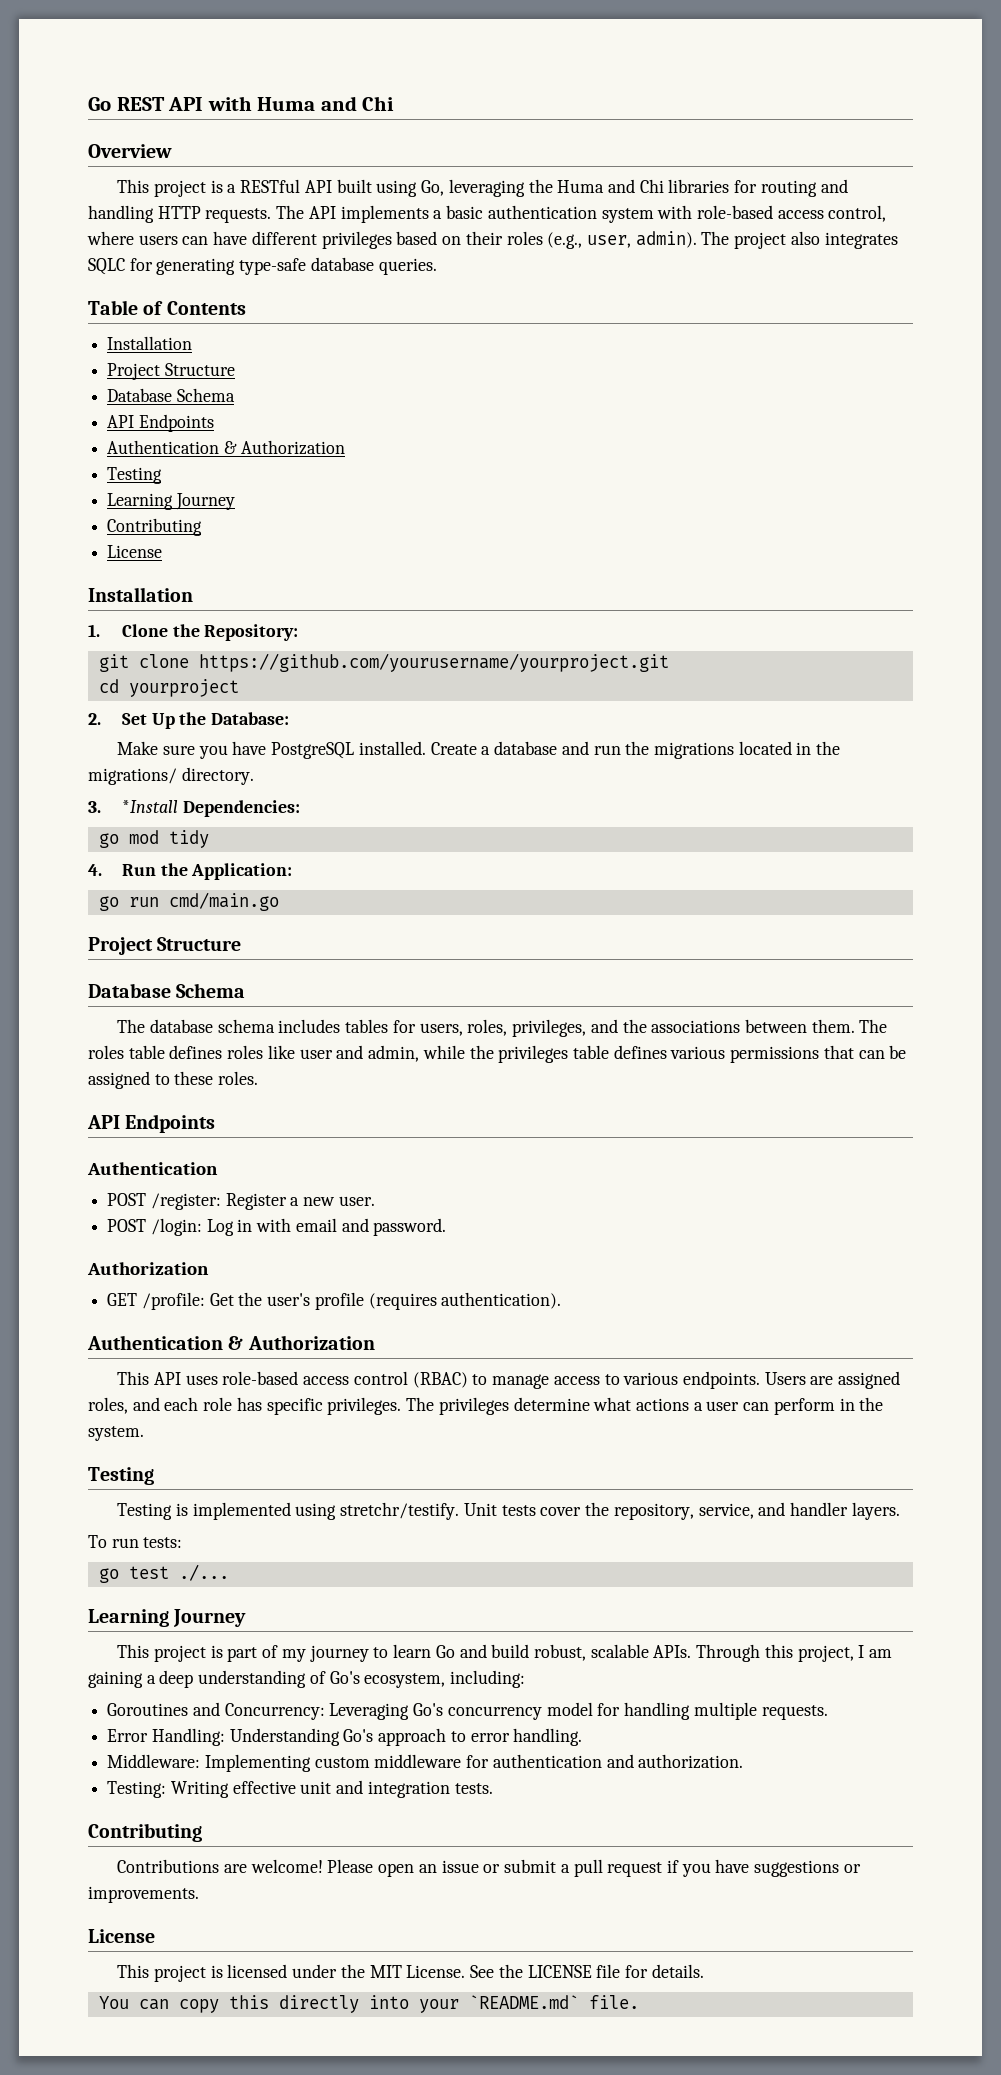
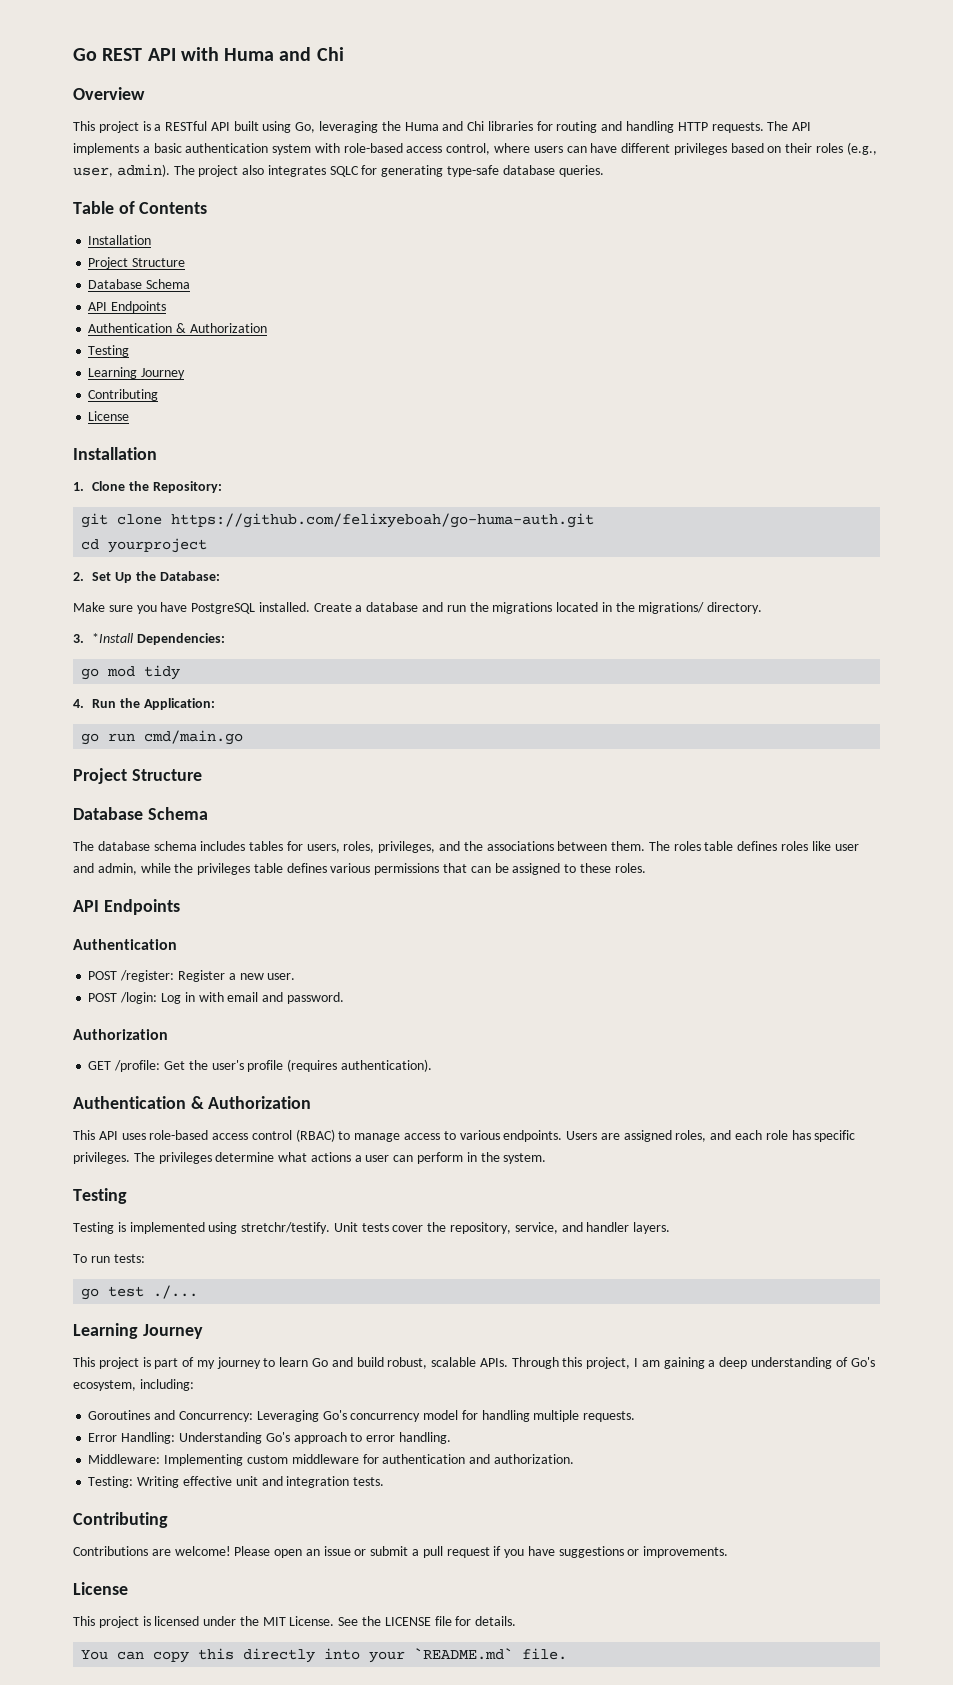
[198,653,669,672] https://github.com/yourusername/yourproject.git -> [171,513,595,528] https://github.com/felixyeboah/go-huma-auth.git

